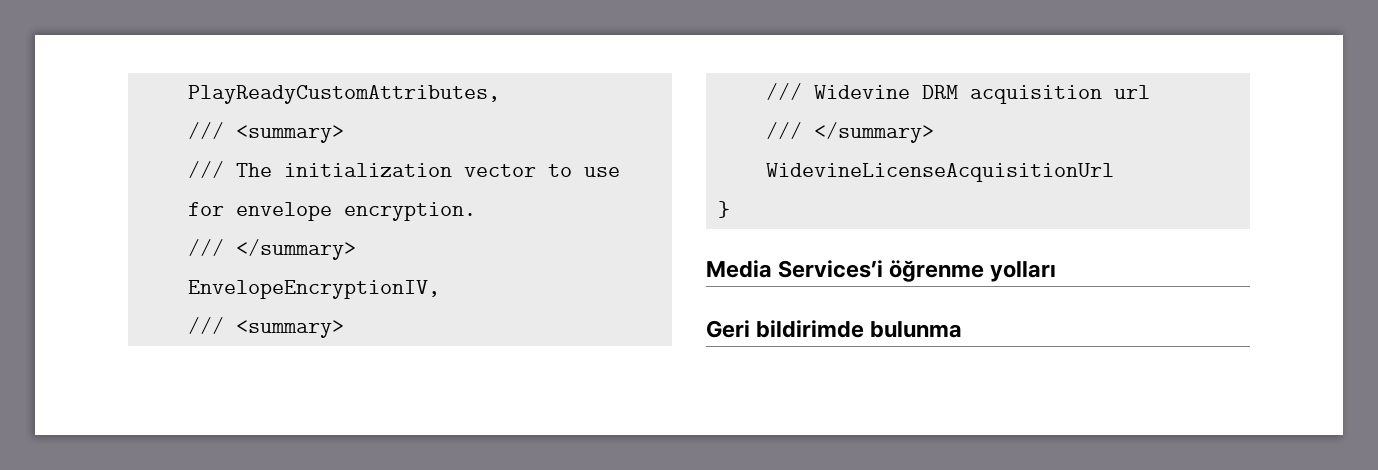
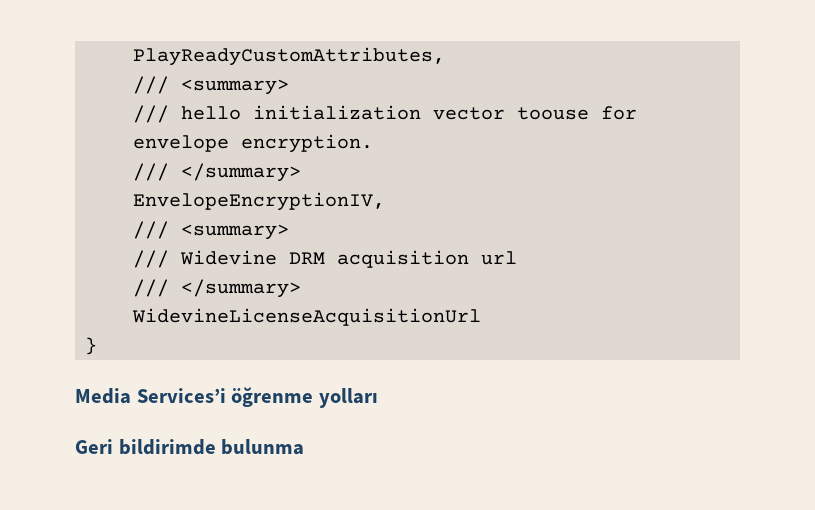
[235,163,272,177] The -> [181,106,242,120] hello
[547,164,620,177] to use -> [517,107,590,120] toouse

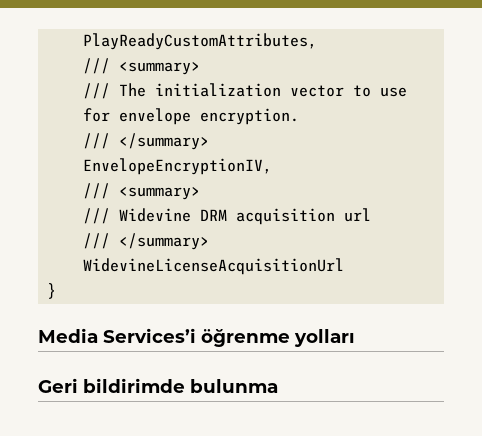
[181,106,242,120] hello -> [119,83,147,97] The
[517,107,590,120] toouse -> [353,85,408,97] to use

